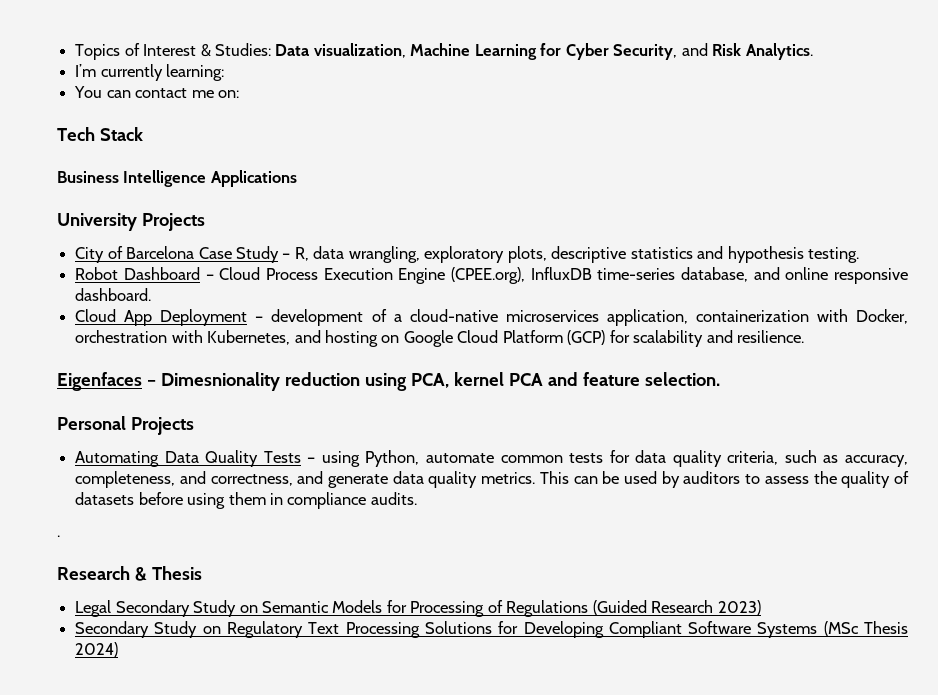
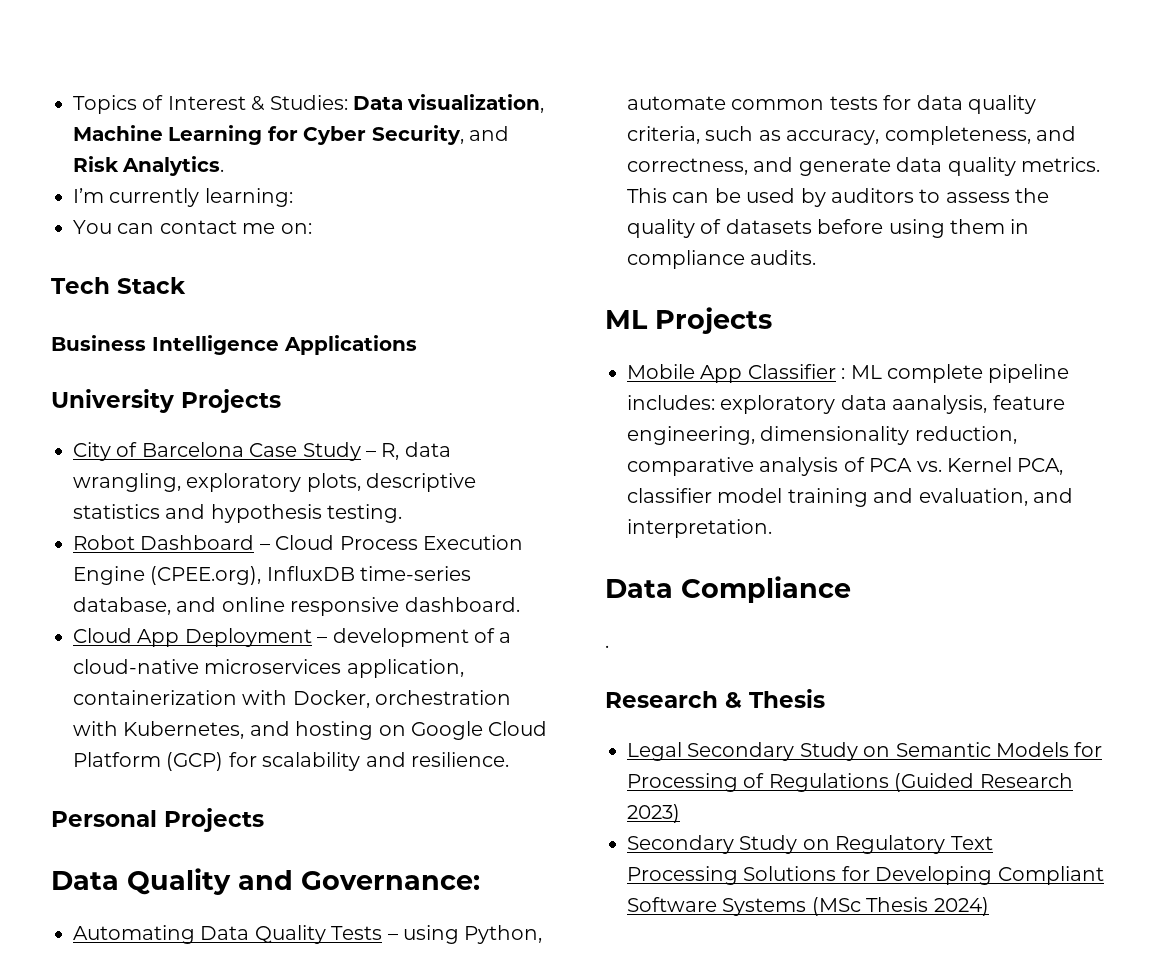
[57,372,720,391] [57,416,194,435] Eigenfaces – Dimesnionality reduction using PCA, kernel PCA and feature selection. // Personal Projects -> [51,808,264,832] [51,868,480,895] Personal Projects // Data Quality and Governance:
(417, 498) none -> [605,307,772,334] [627,364,1070,383] [627,395,1065,414] [627,426,1017,445] [627,457,1064,476] [627,488,1073,507] [627,519,772,538] [605,576,851,603] // ML Projects // Mobile App Classifier : ML complete pipeline includes: exploratory data aanalysis, feature engineering, dimensionality reduction, comparative analysis of PCA vs. Kernel PCA, classifier model training and evaluation, and interpretation. // Data Compliance

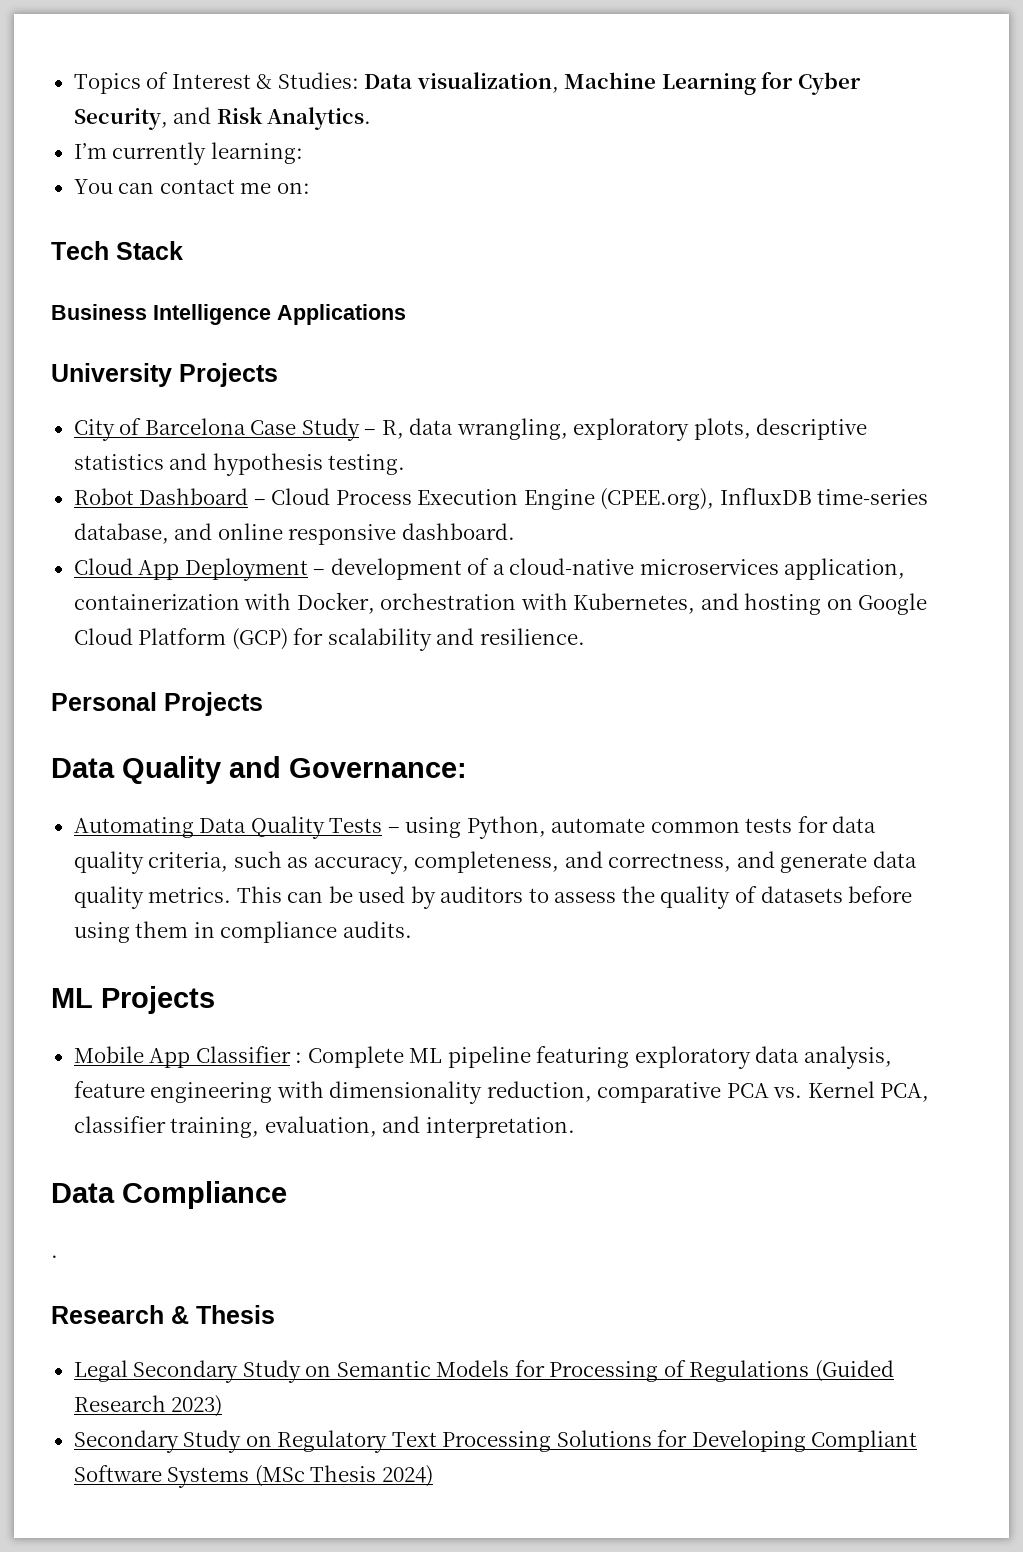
[850,364,1070,383] [627,395,1065,414] [627,426,755,445] ML complete pipeline includes: exploratory data aanalysis, feature engineering, -> [307,1046,892,1069] [73,1081,324,1103] Complete ML pipeline featuring exploratory data analysis, feature engineering with
[759,457,865,476] analysis of -> (722, 1092) none
[717,488,914,507] model training and -> [170,1117,260,1138] training,

